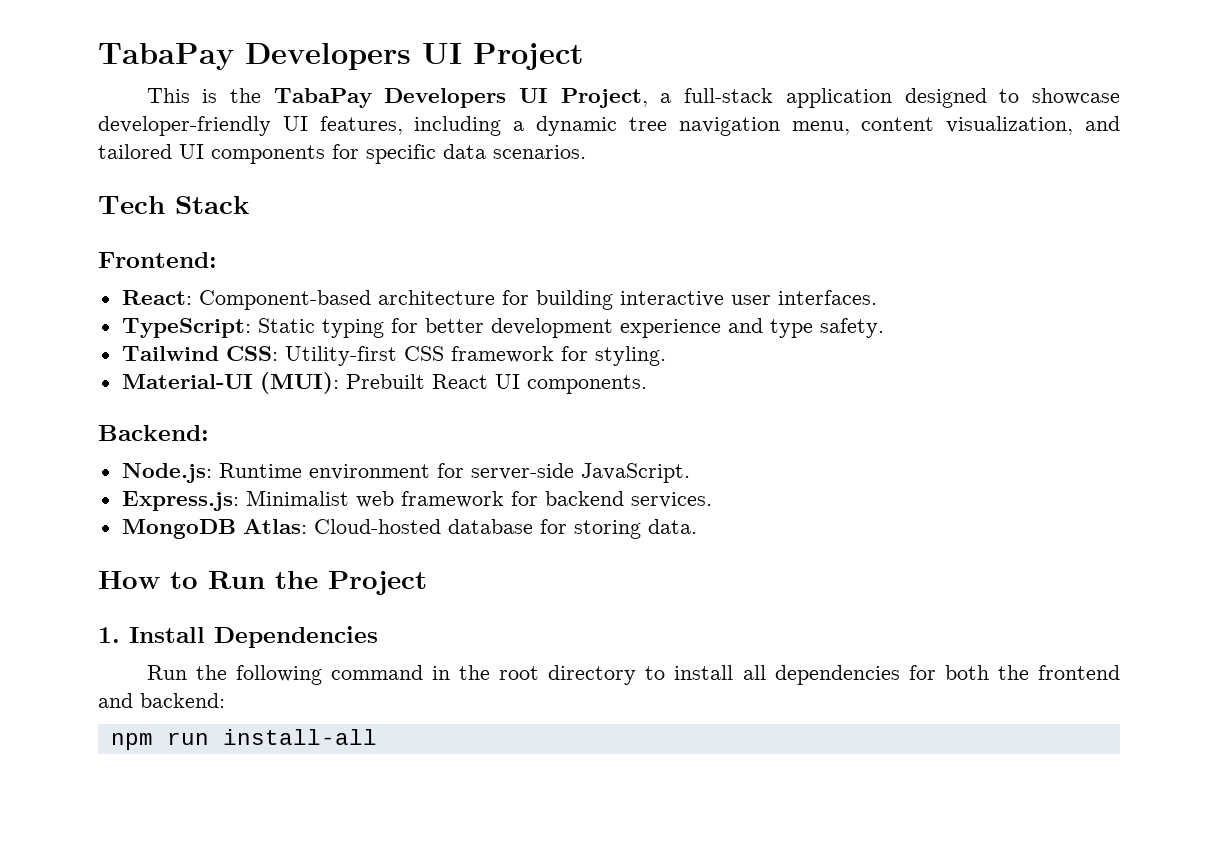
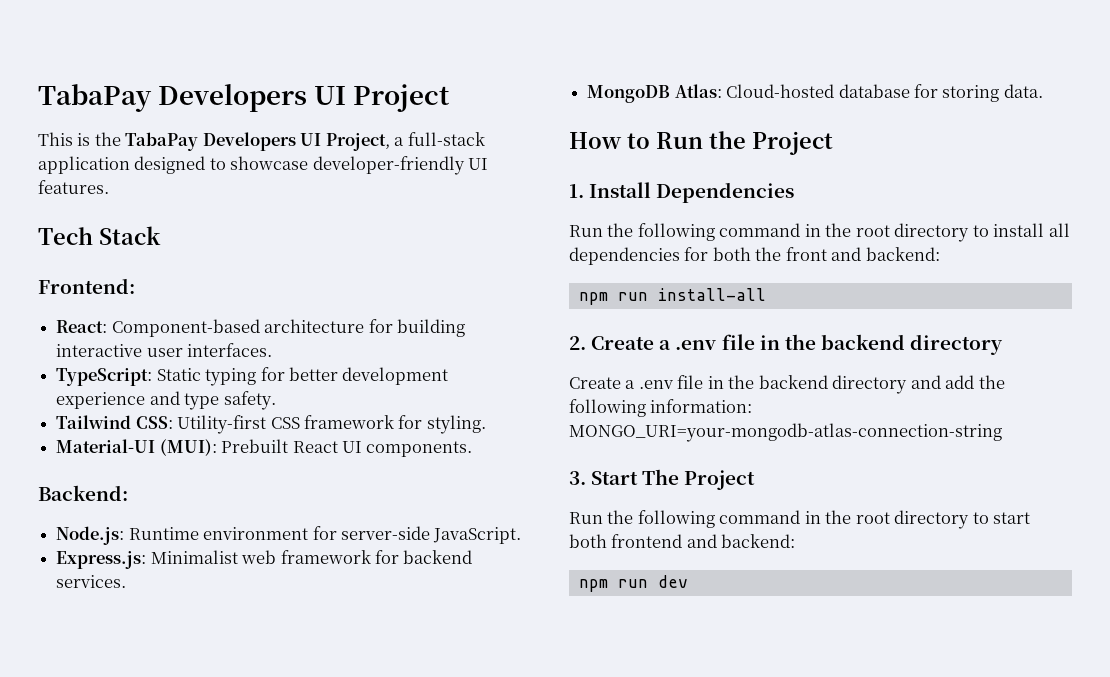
[319,116,1121,136] [98,144,586,164] features, including a dynamic tree navigation menu, content visualization, and tailored UI components for specific data scenarios. -> [38,180,109,194] features.
(1029, 672) none -> [785,247,940,261] [578,288,766,305] [569,334,1004,355] [569,375,1005,394] [569,399,753,417] [569,423,1002,442] [569,469,756,490] [569,510,1031,529] [569,534,607,548] front and backend: // npm run install-all // 2. Create a .env file in the backend directory // Create a .env file in the backend directory and add the following information: MONGO_URI=your-mongodb-atlas-connection-string // 3. Start The Project // Run the following command in the root directory to start both
[222,729,377,745] install-all -> [657,575,688,588] dev

